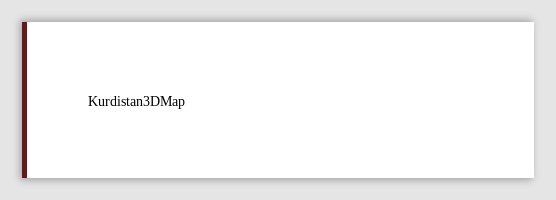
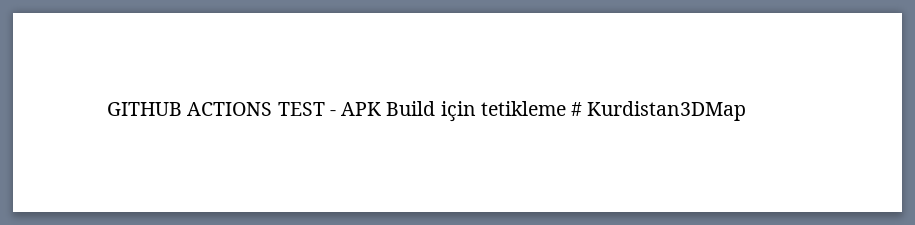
(88, 102) none -> [107,101,583,122] GITHUB ACTIONS TEST - APK Build için tetikleme #

